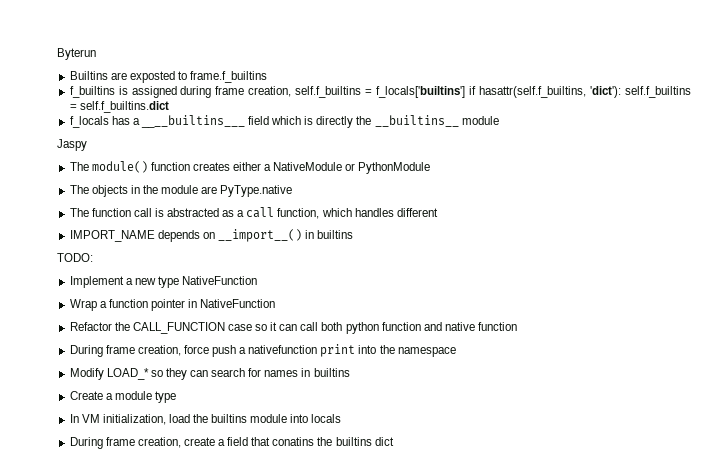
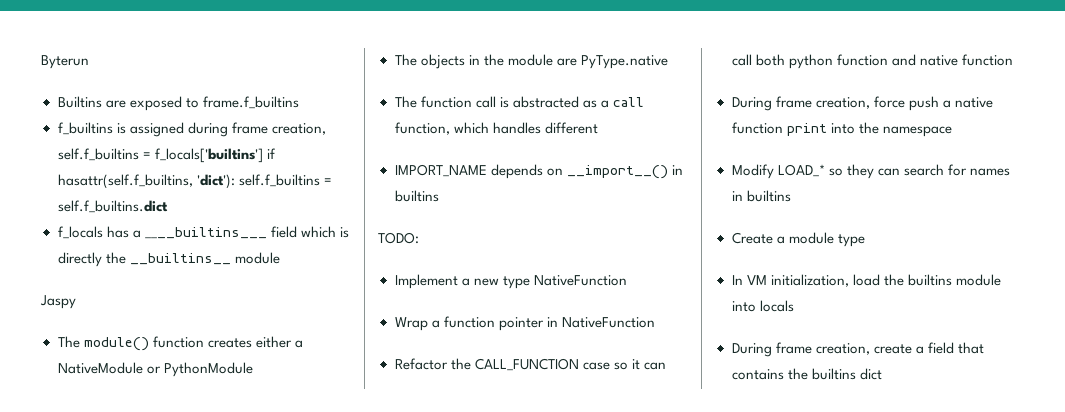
[129,71,175,83] exposted -> [129,96,182,111] exposed
[248,345,318,354] nativefunction -> [954,97,993,108] [731,122,783,134] native function
[272,437,315,446] conatins -> [731,369,784,380] contains

